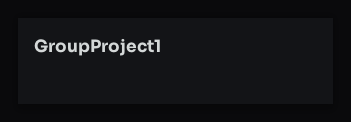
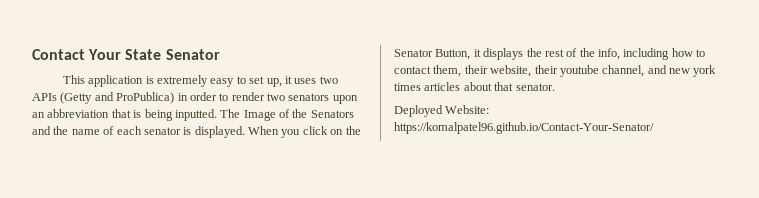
[34,38,161,56] GroupProject1 -> [32,49,220,60] [62,75,338,87] [32,92,358,104] [32,109,354,121] [32,126,361,138] [394,48,706,60] [394,65,717,77] [394,82,555,91] [394,105,490,117] [394,122,654,134] Contact Your State Senator // This application is extremely easy to set up, it uses two APIs (Getty and ProPublica) in order to render two senators upon an abbreviation that is being inputted. The Image of the Senators and the name of each senator is displayed. When you click on the Senator Button, it displays the rest of the info, including how to contact them, their website, their youtube channel, and new york times articles about that senator. // Deployed Website: https://komalpatel96.github.io/Contact-Your-Senator/

